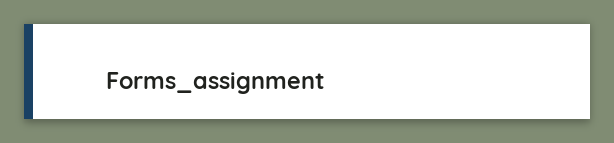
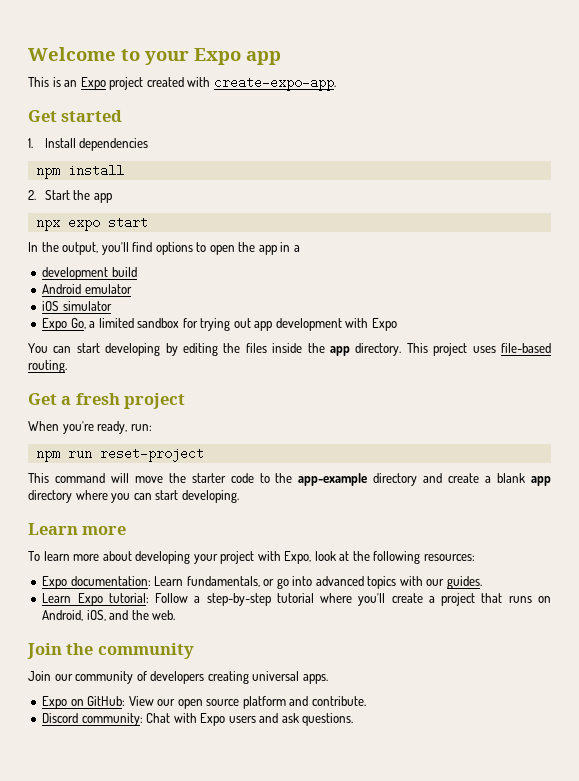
[106,72,325,94] Forms_assignment -> [28,47,281,65] [28,76,336,91] [28,110,123,122] [28,138,149,151] [35,164,124,179] [28,190,112,203] [35,216,148,231] [28,242,300,255] [42,267,137,280] [42,284,132,294] [42,301,112,311] [42,318,397,331] [28,343,551,356] [28,360,67,373] [28,393,186,409] [28,421,152,434] [35,447,204,462] [28,473,551,486] [28,490,239,503] [28,523,127,535] [28,551,475,564] [42,576,482,589] [42,593,551,606] [42,610,176,621] [27,643,194,659] [28,671,328,684] [42,696,366,709] [42,713,354,726] Welcome to your Expo app // This is an Expo project created with create-expo-app. // Get started // 1. Install dependencies // npm install // 2. Start the app // npx expo start // In the output, you'll find options to open the app in a // development build // Android emulator // iOS simulator // Expo Go, a limited sandbox for trying out app development with Expo // You can start developing by editing the files inside the app directory. This project uses file-based routing. // Get a fresh project // When you're ready, run: // npm run reset-project // This command will move the starter code to the app-example directory and create a blank app directory where you can start developing. // Learn more // To learn more about developing your project with Expo, look at the following resources: // Expo documentation: Learn fundamentals, or go into advanced topics with our guides. // Learn Expo tutorial: Follow a step-by-step tutorial where you'll create a project that runs on Android, iOS, and the web. // Join the community // Join our community of developers creating universal apps. // Expo on GitHub: View our open source platform and contribute. // Discord community: Chat with Expo users and ask questions.

